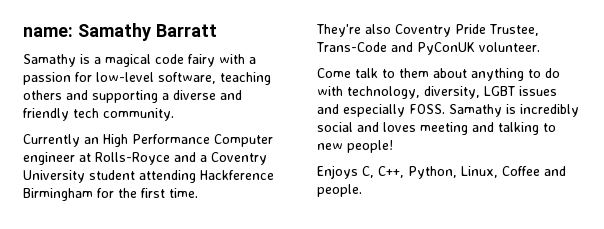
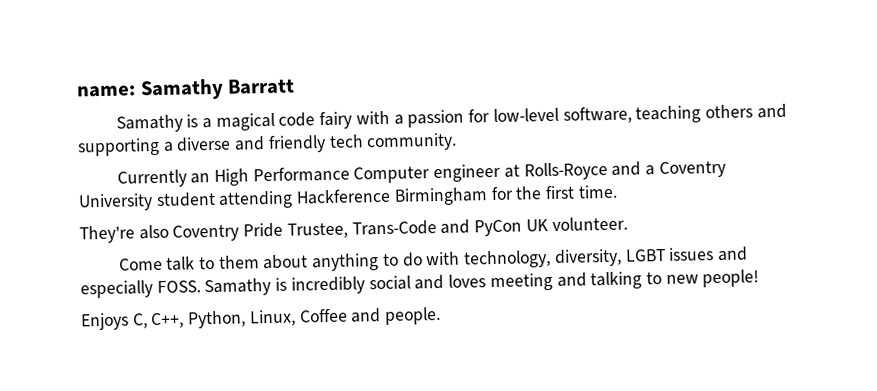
[417,42,475,55] PyConUK -> [474,219,549,237] PyCon UK

